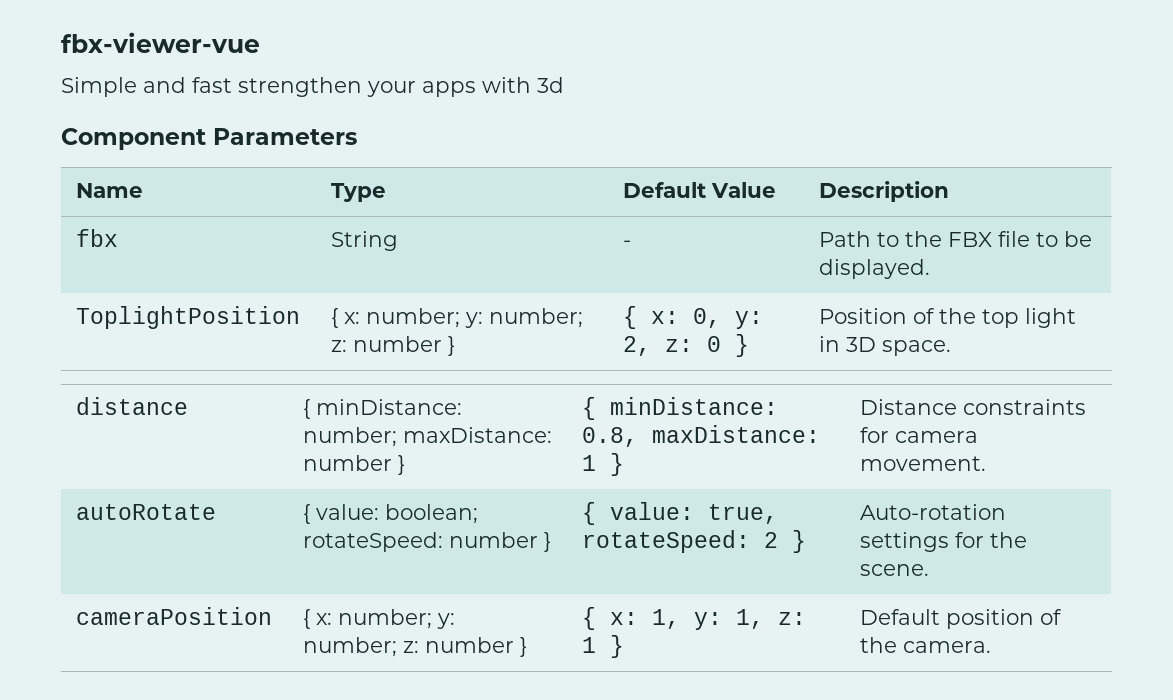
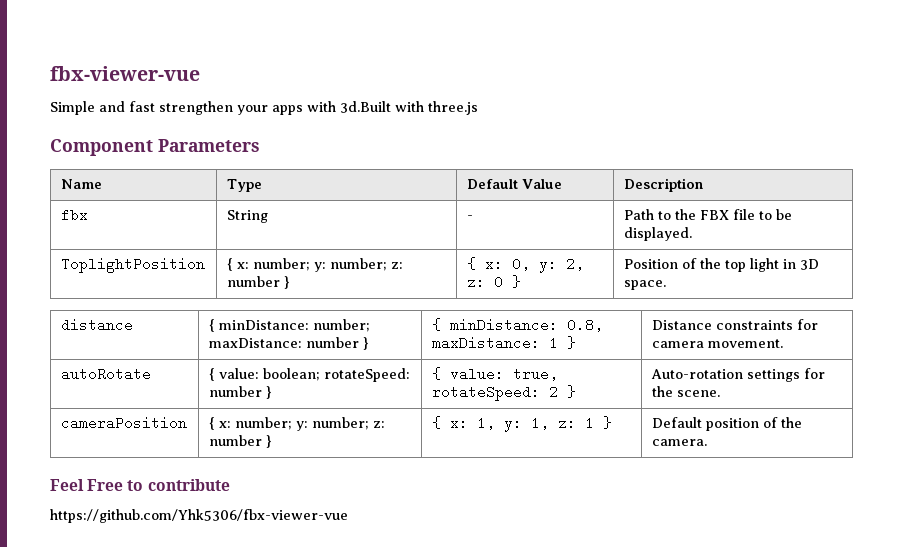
[537,77,564,93] 3d -> [340,101,478,115] 3d.Built with three.js
(992, 647) none -> [50,479,230,491] [50,509,348,523] // Feel Free to contribute // https://github.com/Yhk5306/fbx-viewer-vue

